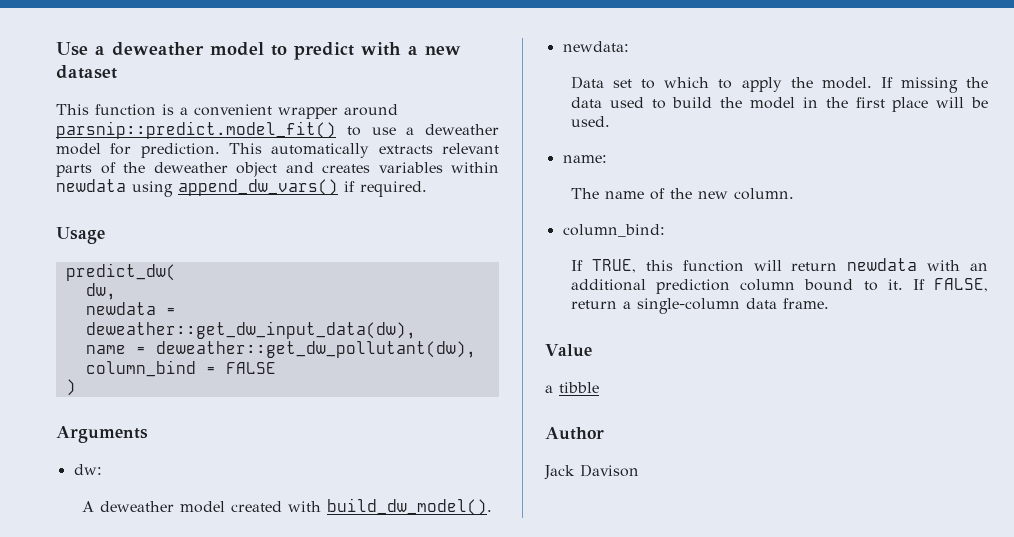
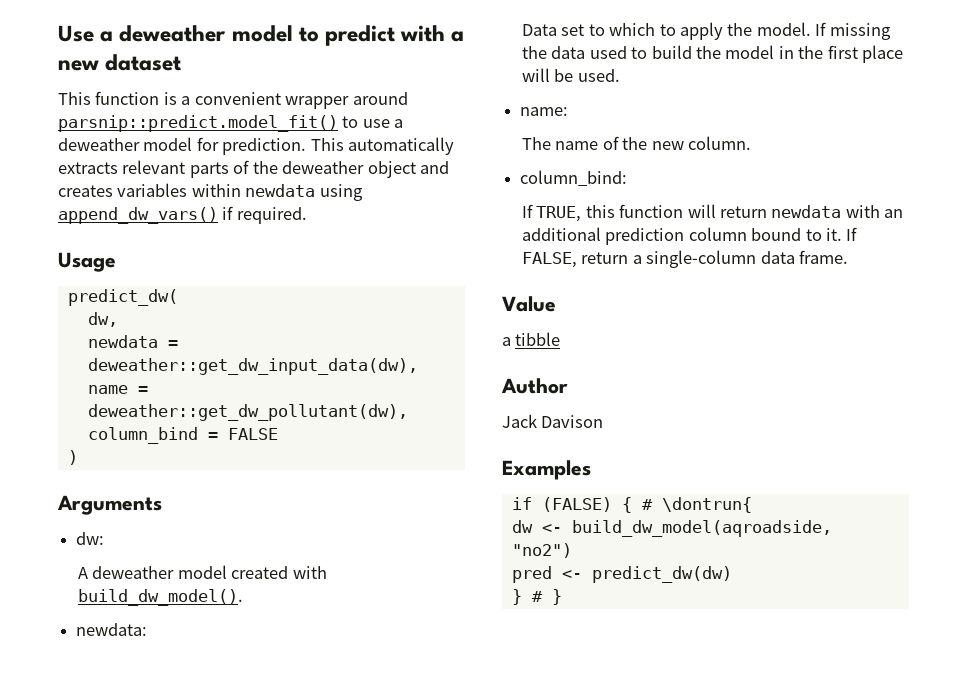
(639, 470) none -> [502,460,591,480] [511,497,752,513] [511,520,832,537] [511,543,572,558] [511,566,732,583] [511,589,562,605] // Examples // if (FALSE) { # \dontrun{ // dw <- build_dw_model(aqroadside, "no2") // pred <- predict_dw(dw) // } # }

